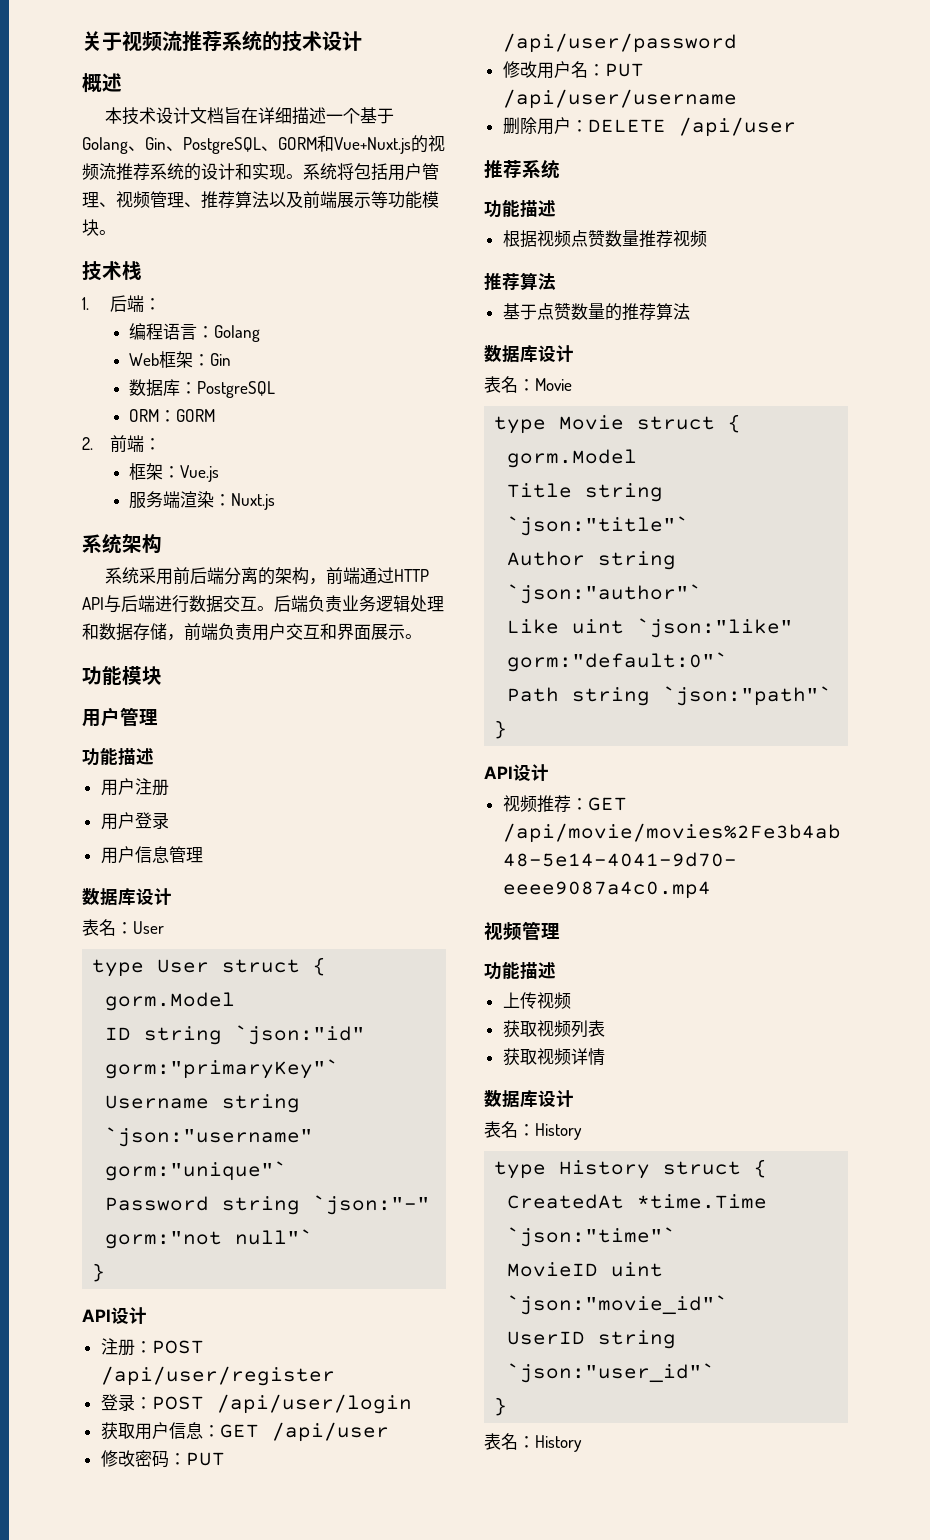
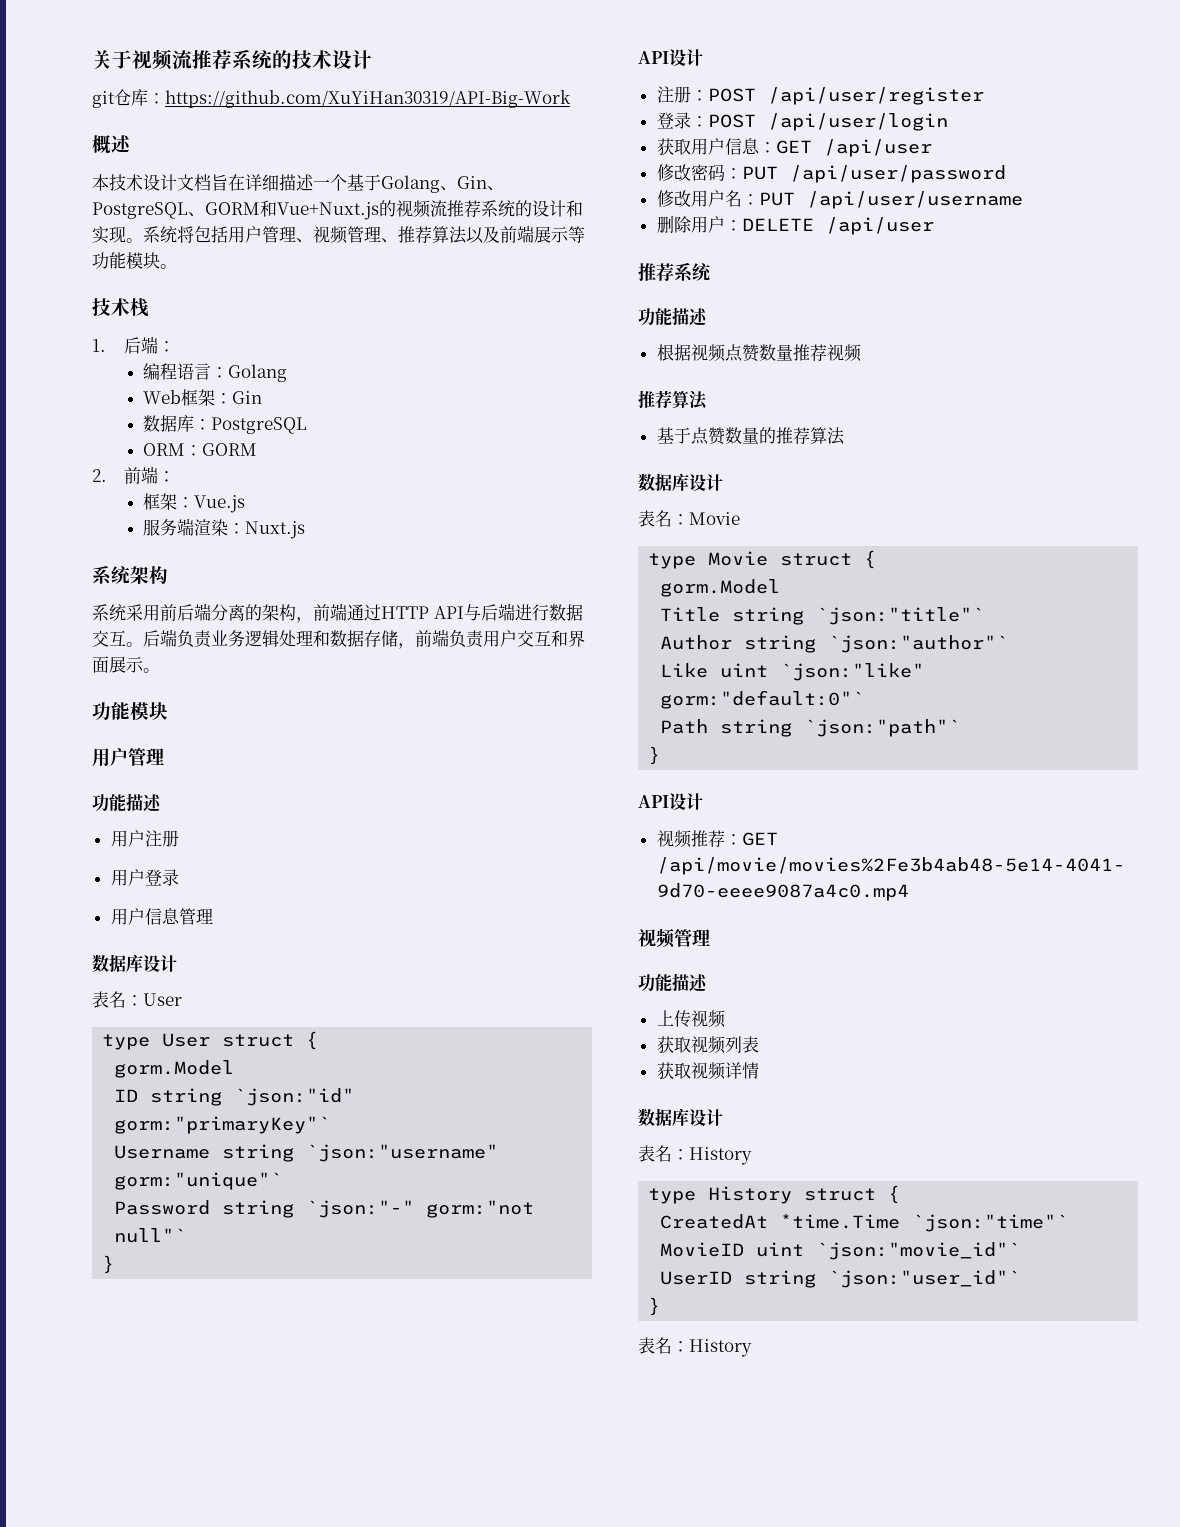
(362, 41) none -> [92,89,571,108] // git仓库：https://github.com/XuYiHan30319/API-Big-Work

